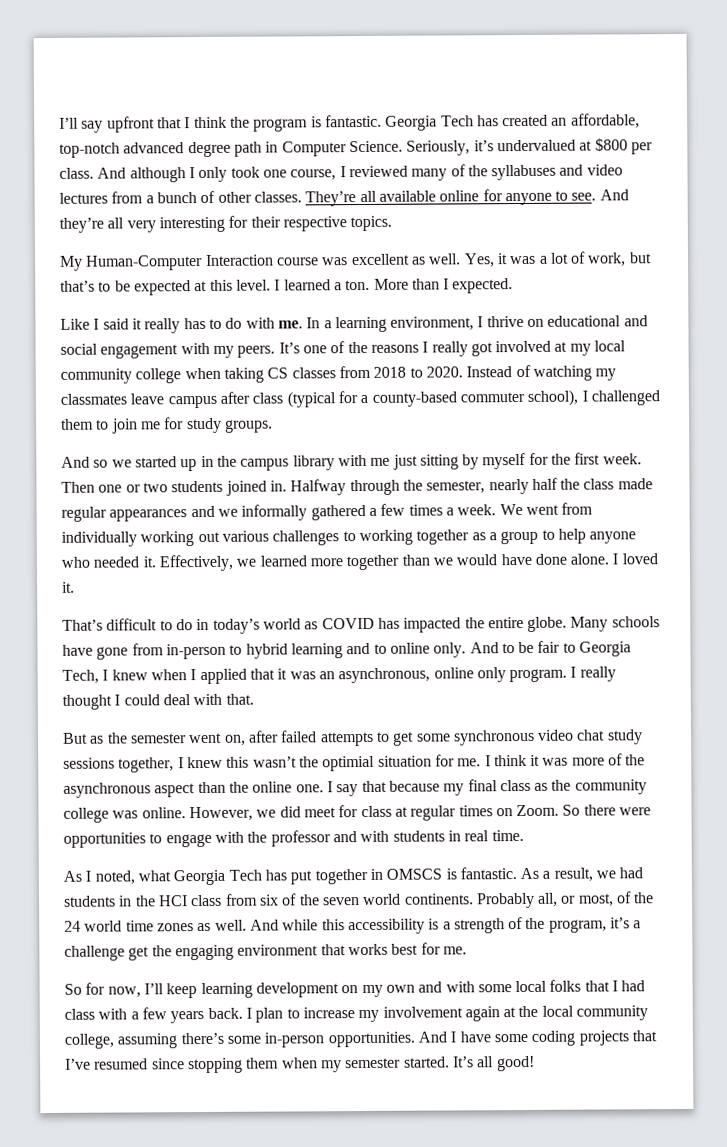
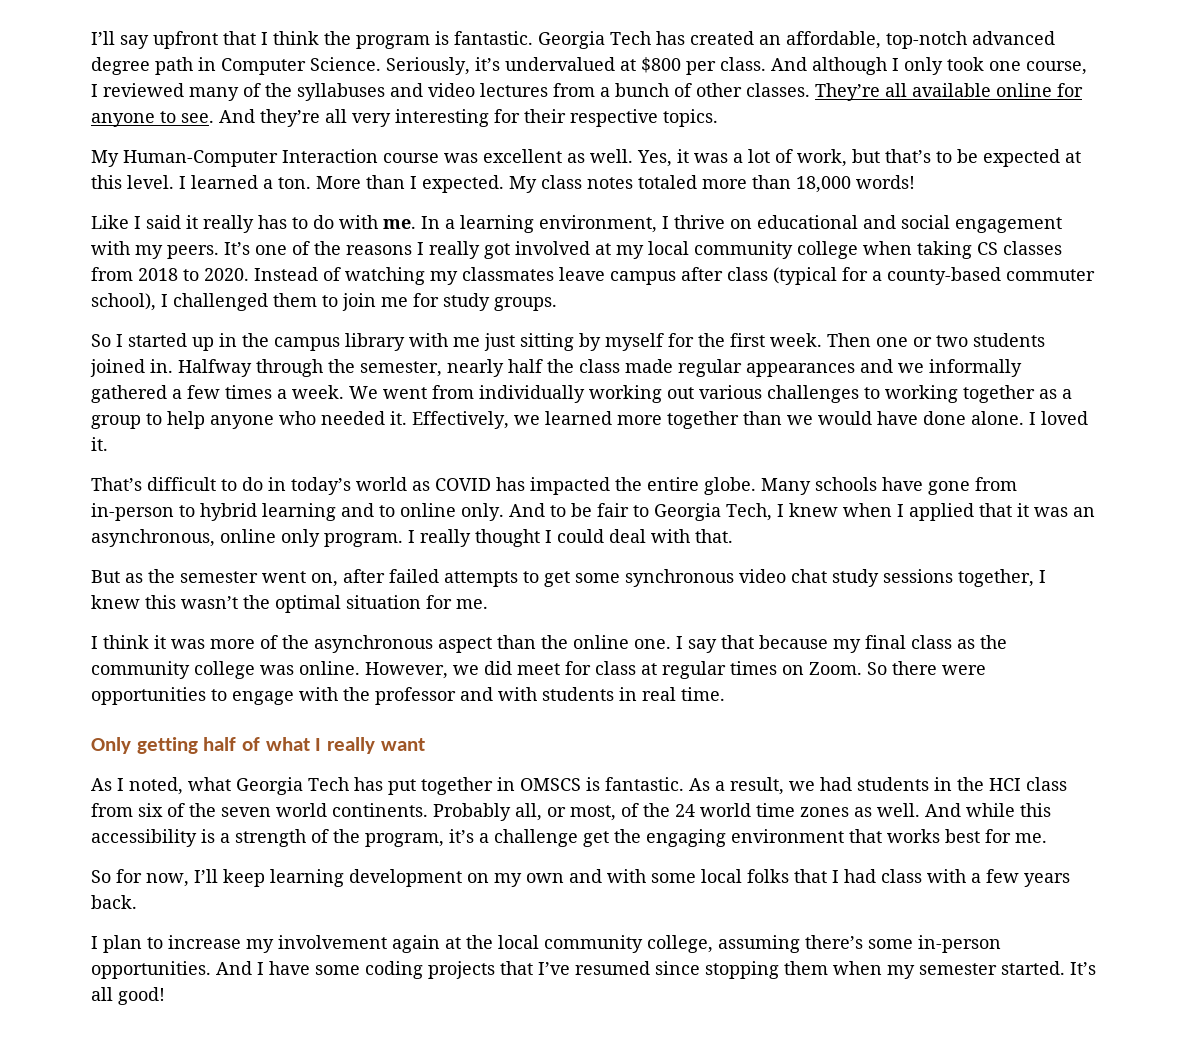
(514, 286) none -> [509,175,915,193] My class notes totaled more than 18,000 words!
[61,456,132,468] And so we -> [91,334,123,347] So I
[322,755,376,772] optimial -> [275,595,341,613] optimal
(482, 762) none -> (488, 604) //
(524, 835) none -> [91,737,425,754] // Only getting half of what I really want
(243, 1013) none -> (137, 902) //

